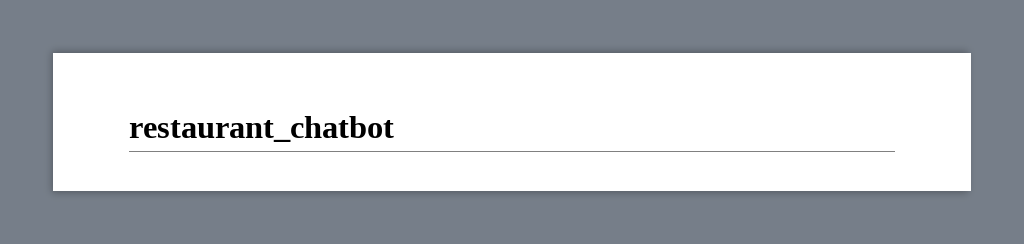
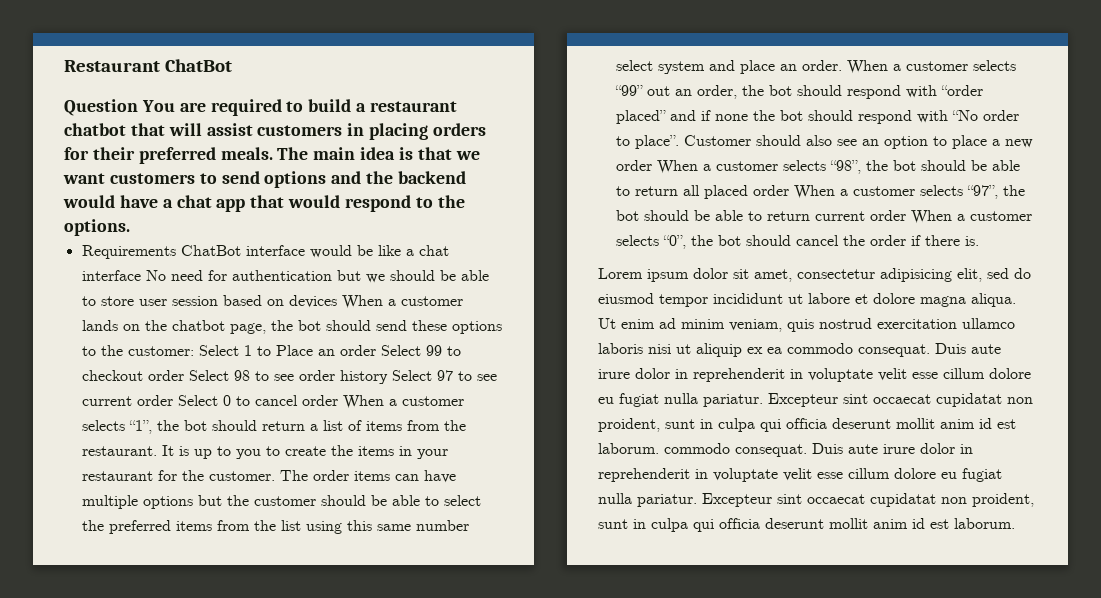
[129,116,394,142] restaurant_chatbot -> [64,59,233,72] [64,99,458,116] [64,123,487,140] [64,147,480,164] [63,171,467,188] [63,195,465,212] [64,219,130,236] [81,245,449,259] [81,270,489,283] [81,295,463,309] [81,320,502,334] [81,345,461,356] [81,370,497,384] [81,395,464,409] [81,420,466,434] [81,445,448,459] [81,470,456,483] [81,495,481,509] [81,520,469,534] [615,60,1016,74] [614,85,983,99] [615,110,1019,124] [615,135,1033,149] [615,160,1020,174] [615,185,1025,199] [615,210,1032,224] [615,235,979,249] [598,268,1031,282] [598,293,1016,307] [598,318,1015,332] [598,343,1001,357] [598,368,1031,382] [598,393,1033,407] [598,418,1016,432] [598,443,973,457] [598,468,1002,482] [598,493,1034,507] [598,518,1015,532] Restaurant ChatBot // Question You are required to build a restaurant chatbot that will assist customers in placing orders for their preferred meals. The main idea is that we want customers to send options and the backend would have a chat app that would respond to the options. // Requirements ChatBot interface would be like a chat interface No need for authentication but we should be able to store user session based on devices When a customer lands on the chatbot page, the bot should send these options to the customer: Select 1 to Place an order Select 99 to checkout order Select 98 to see order history Select 97 to see current order Select 0 to cancel order When a customer selects “1”, the bot should return a list of items from the restaurant. It is up to you to create the items in your restaurant for the customer. The order items can have multiple options but the customer should be able to select the preferred items from the list using this same number select system and place an order. When a customer selects “99” out an order, the bot should respond with “order placed” and if none the bot should respond with “No order to place”. Customer should also see an option to place a new order When a customer selects “98”, the bot should be able to return all placed order When a customer selects “97”, the bot should be able to return current order When a customer selects “0”, the bot should cancel the order if there is. // Lorem ipsum dolor sit amet, consectetur adipisicing elit, sed do eiusmod tempor incididunt ut labore et dolore magna aliqua. Ut enim ad minim veniam, quis nostrud exercitation ullamco laboris nisi ut aliquip ex ea commodo consequat. Duis aute irure dolor in reprehenderit in voluptate velit esse cillum dolore eu fugiat nulla pariatur. Excepteur sint occaecat cupidatat non proident, sunt in culpa qui officia deserunt mollit anim id est laborum. commodo consequat. Duis aute irure dolor in reprehenderit in voluptate velit esse cillum dolore eu fugiat nulla pariatur. Excepteur sint occaecat cupidatat non proident, sunt in culpa qui officia deserunt mollit anim id est laborum.

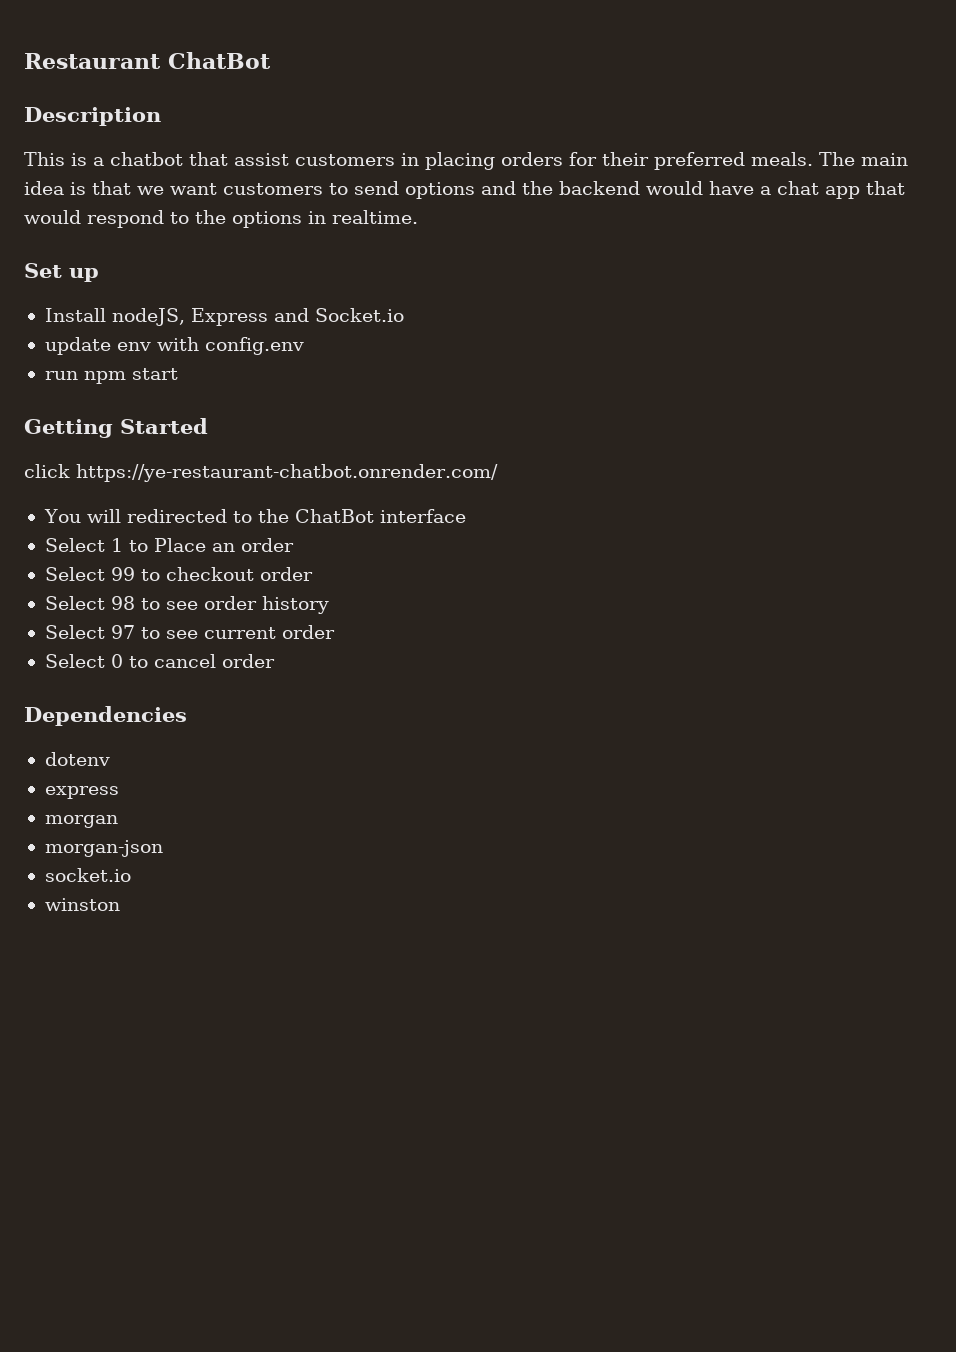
[64,99,458,116] Question You are required to build a restaurant -> [24,107,161,126] [24,152,104,166] Description // This is a
[168,123,202,136] will -> (228, 159) none
[64,219,130,236] [81,245,449,259] [81,270,489,283] [81,295,463,309] [81,320,502,334] [81,345,194,356] options. // Requirements ChatBot interface would be like a chat interface No need for authentication but we should be able to store user session based on devices When a customer lands on the chatbot page, the bot should send these options to the customer: -> [232,210,418,228] [24,263,99,282] [44,308,404,326] [44,337,304,355] [44,368,178,384] [24,418,208,438] [24,464,498,482] [43,509,466,523] options in realtime. // Set up // Install nodeJS, Express and Socket.io // update env with config.env // run npm start // Getting Started // click https://ye-restaurant-chatbot.onrender.com/ // You will redirected to the ChatBot interface //
(376, 350) none -> (294, 545) //
(184, 375) none -> (313, 574) //
(388, 377) none -> (329, 605) //
(173, 400) none -> (335, 632) //
[342,395,464,409] [81,420,466,434] [81,445,448,459] [81,470,456,483] [81,495,481,509] [81,520,469,534] [615,60,1016,74] [614,85,983,99] [615,110,1019,124] [615,135,1033,149] [615,160,1020,174] [615,185,1025,199] [615,210,1032,224] [615,235,979,249] [598,268,1031,282] [598,293,1016,307] [598,318,1015,332] [598,343,1001,357] [598,368,1031,382] [598,393,1033,407] [598,418,1016,432] [598,443,973,457] [598,468,1002,482] [598,493,1034,507] [598,518,1015,532] When a customer selects “1”, the bot should return a list of items from the restaurant. It is up to you to create the items in your restaurant for the customer. The order items can have multiple options but the customer should be able to select the preferred items from the list using this same number select system and place an order. When a customer selects “99” out an order, the bot should respond with “order placed” and if none the bot should respond with “No order to place”. Customer should also see an option to place a new order When a customer selects “98”, the bot should be able to return all placed order When a customer selects “97”, the bot should be able to return current order When a customer selects “0”, the bot should cancel the order if there is. // Lorem ipsum dolor sit amet, consectetur adipisicing elit, sed do eiusmod tempor incididunt ut labore et dolore magna aliqua. Ut enim ad minim veniam, quis nostrud exercitation ullamco laboris nisi ut aliquip ex ea commodo consequat. Duis aute irure dolor in reprehenderit in voluptate velit esse cillum dolore eu fugiat nulla pariatur. Excepteur sint occaecat cupidatat non proident, sunt in culpa qui officia deserunt mollit anim id est laborum. commodo consequat. Duis aute irure dolor in reprehenderit in voluptate velit esse cillum dolore eu fugiat nulla pariatur. Excepteur sint occaecat cupidatat non proident, sunt in culpa qui officia deserunt mollit anim id est laborum. -> [24,706,187,726] [44,752,110,766] [44,786,119,799] [44,815,118,828] [44,840,163,857] [44,868,131,882] [44,898,120,911] // Dependencies // dotenv // express // morgan // morgan-json // socket.io // winston

